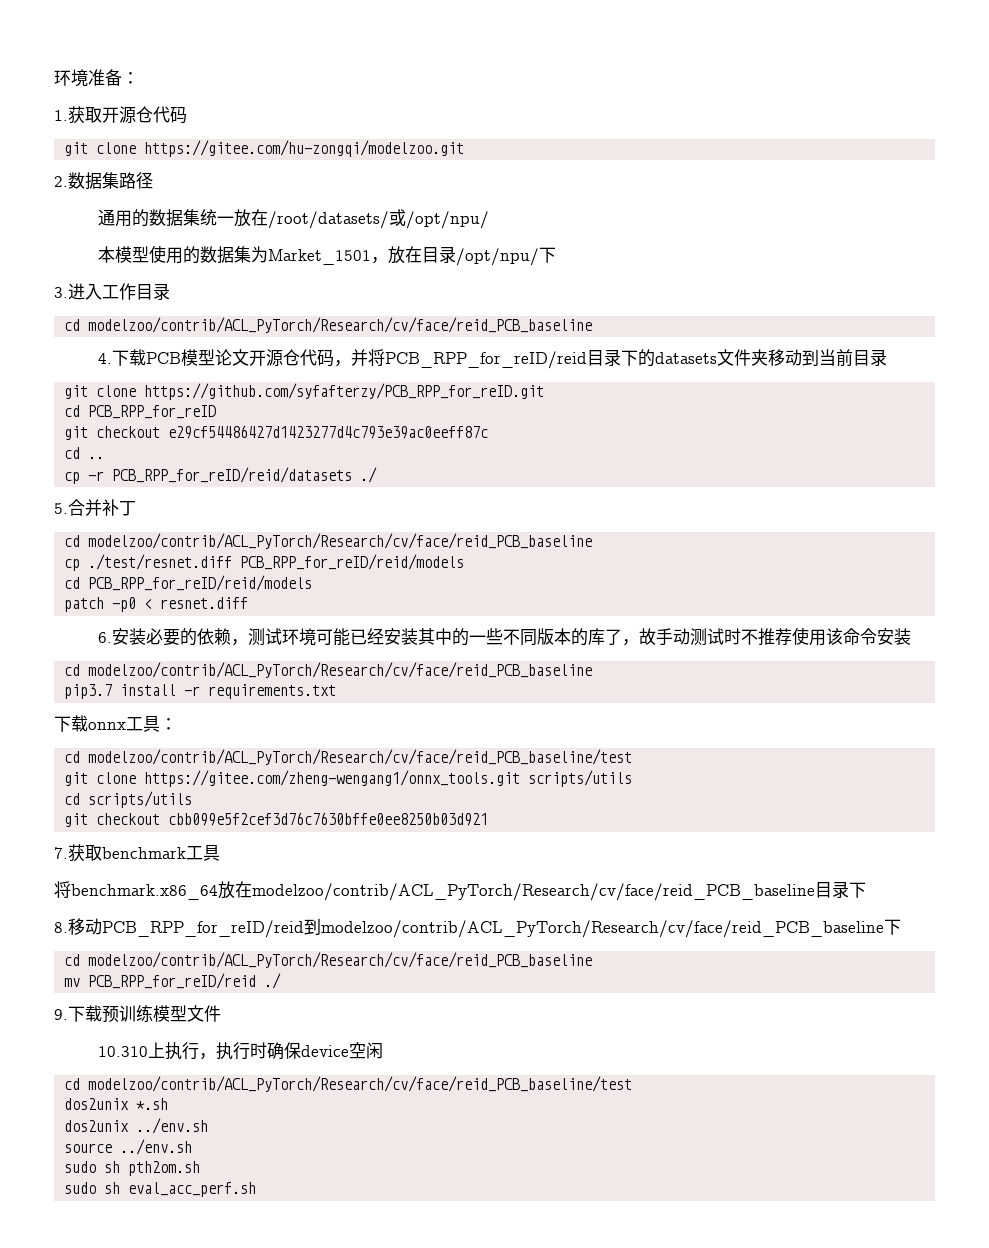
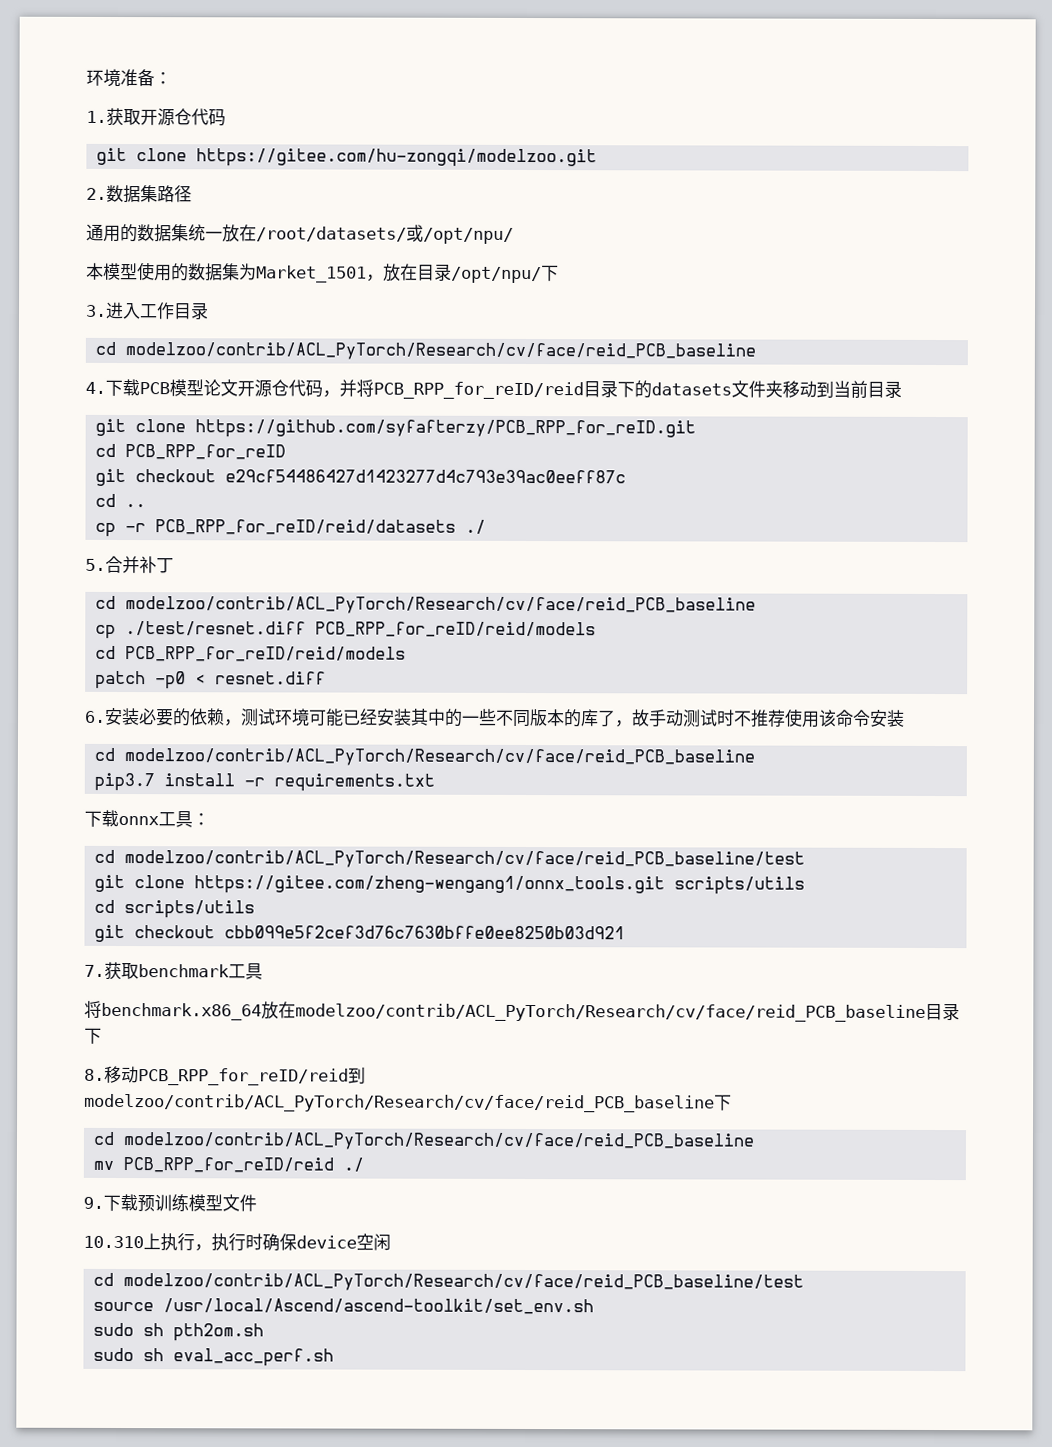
[64,1098,169,1110] [64,1118,209,1134] // dos2unix *.sh // dos2unix ../env.sh -> (805, 1282) none
[120,1139,193,1155] ../env.sh -> [163,1298,595,1315] /usr/local/Ascend/ascend-toolkit/set_env.sh

